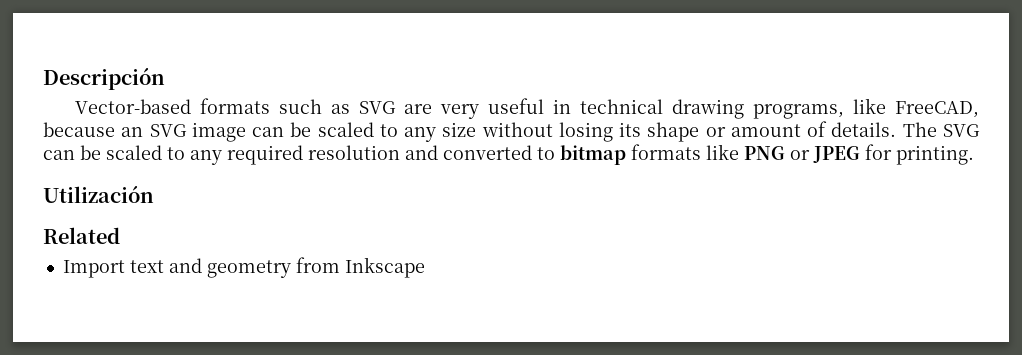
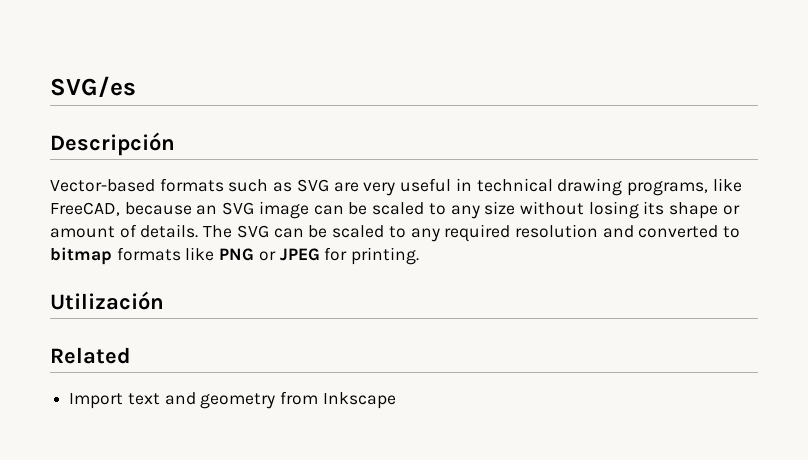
(43, 78) none -> [50,76,136,97] SVG/es //

